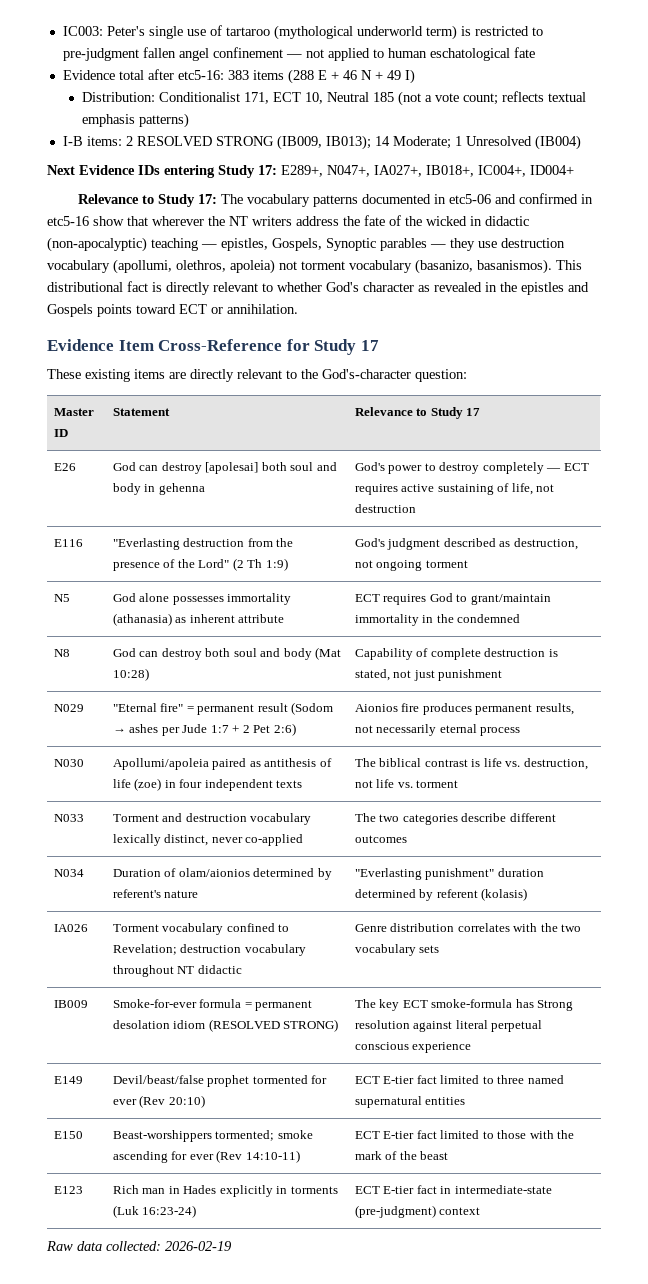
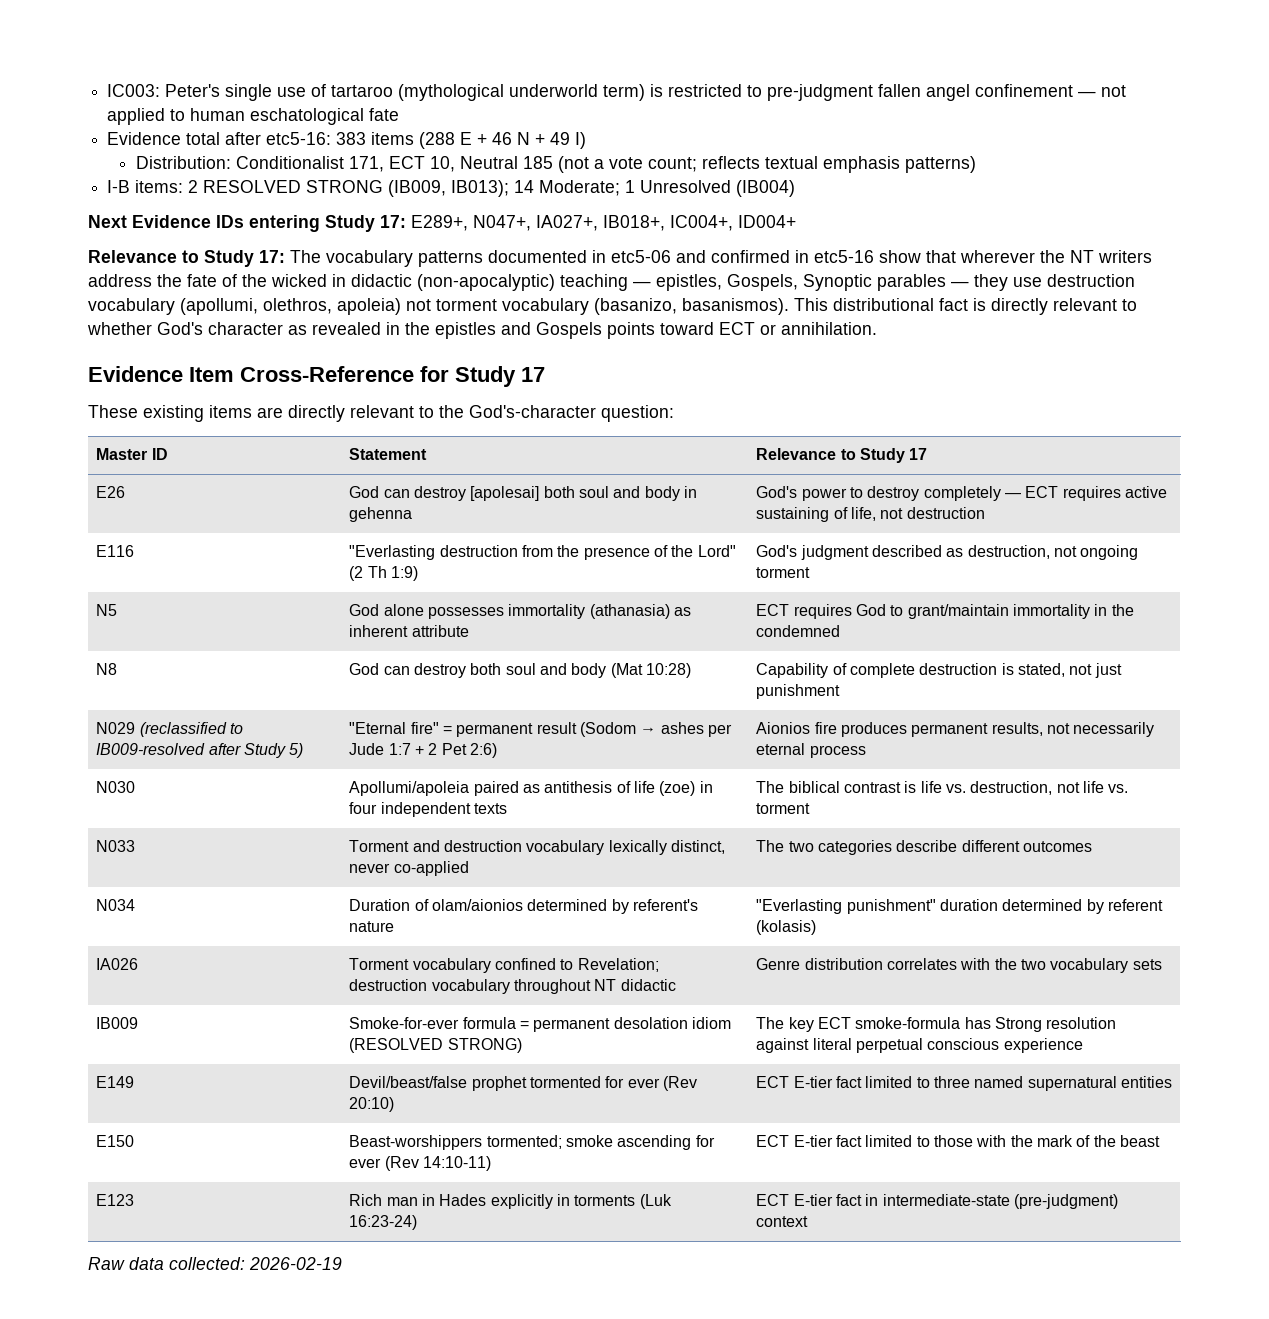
(84, 708) none -> [139,722,244,737] [96,743,304,758] (reclassified to IB009-resolved after Study 5)

